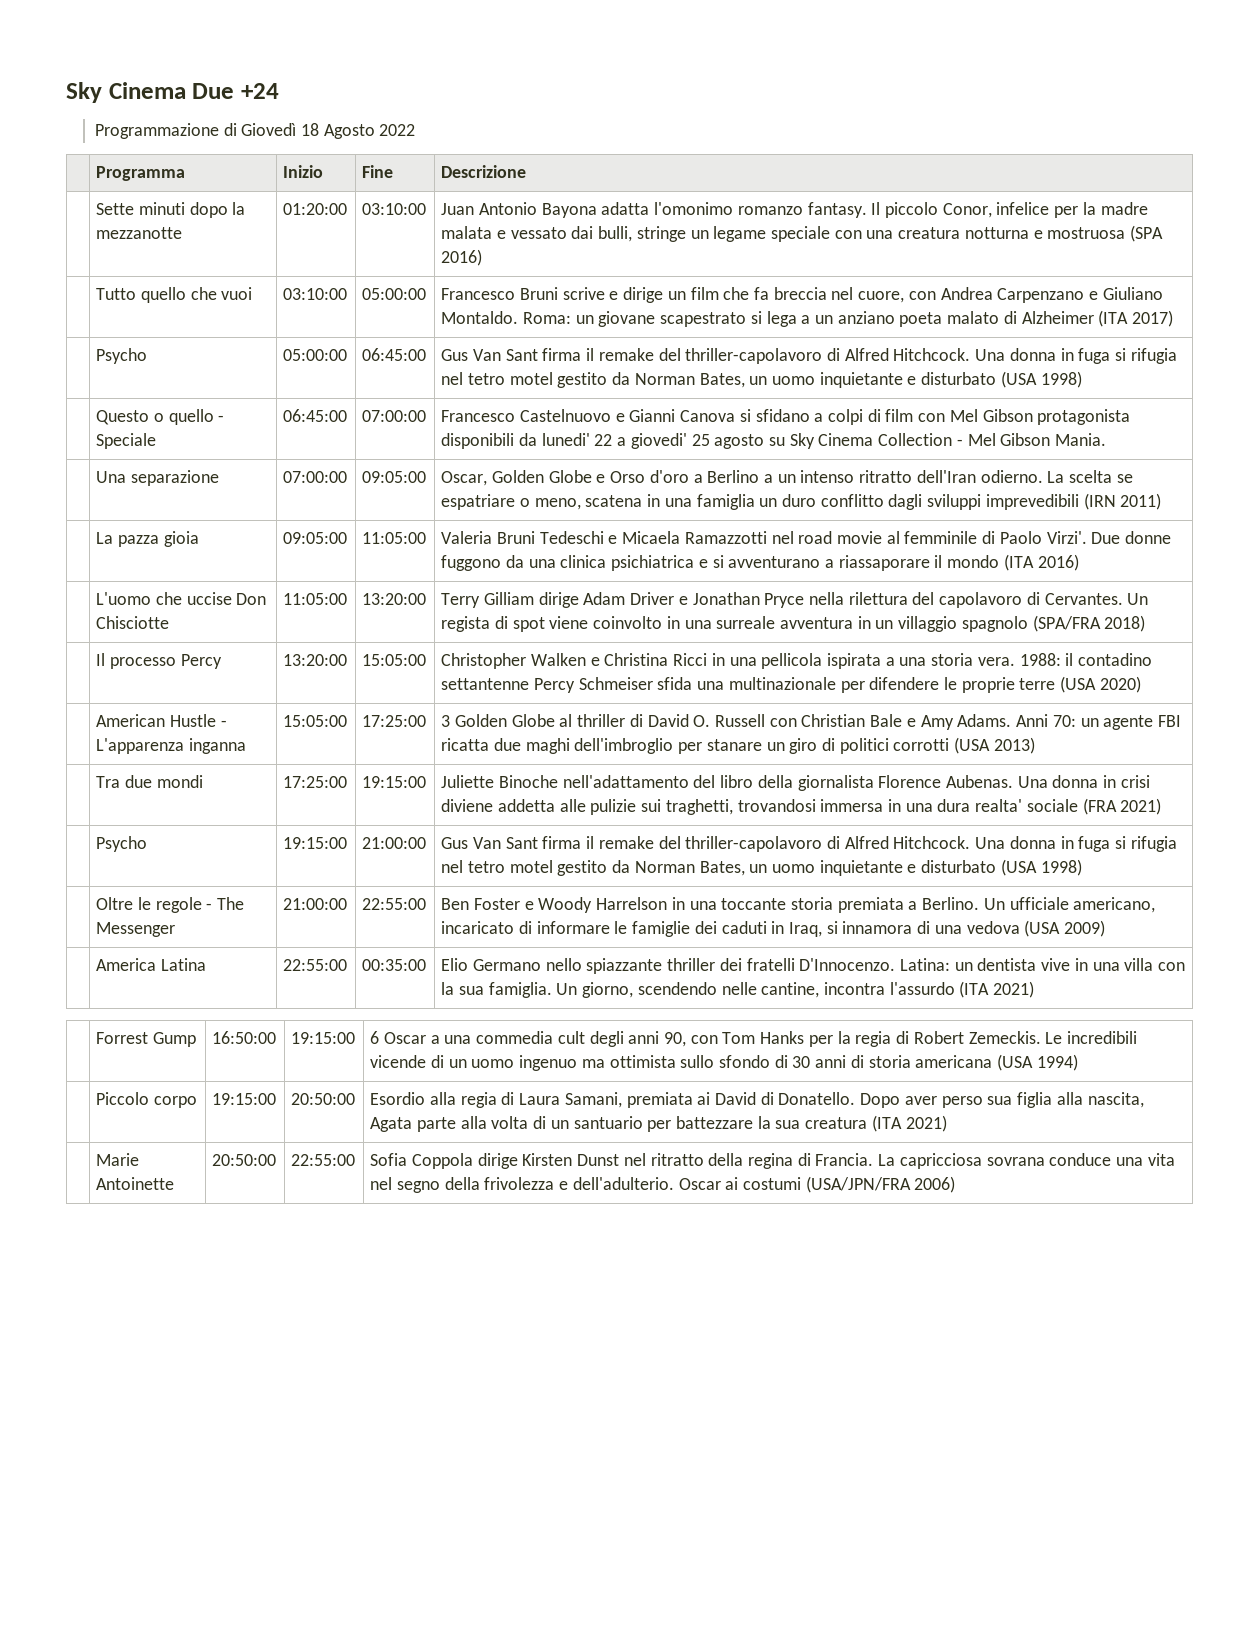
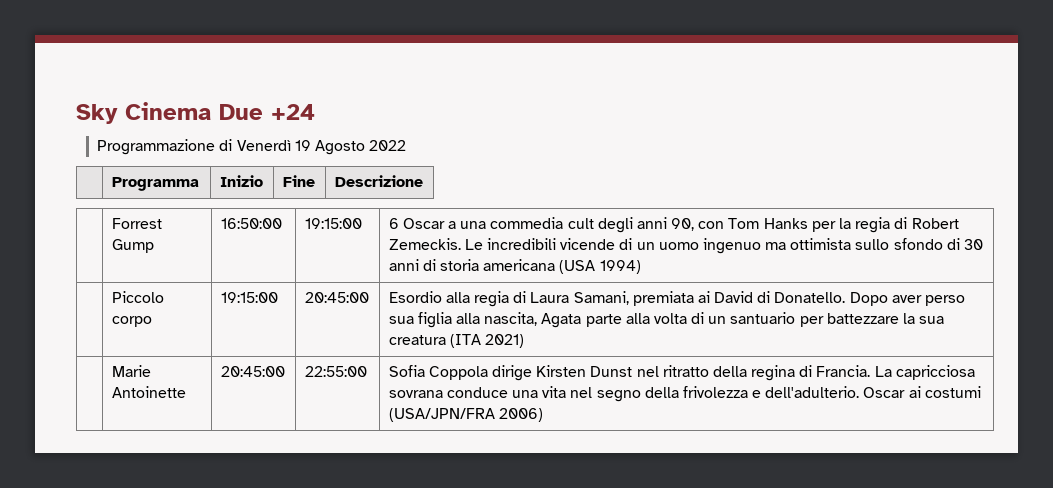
[241,123,320,136] Giovedì 18 -> [236,140,311,151] Venerdì 19
[96,202,246,218] [96,227,183,239] [283,203,348,215] [362,203,427,215] [441,202,1148,218] [441,225,1164,242] [441,249,483,266] [96,287,253,303] [283,288,348,300] [362,288,427,300] [441,287,1163,303] [441,310,1174,327] [96,348,148,364] [283,349,348,361] [362,348,427,361] [441,348,1177,364] [441,371,1082,388] [96,409,225,425] [96,433,157,449] [283,409,348,422] [362,410,427,422] [441,409,1131,425] [441,433,1107,449] [96,470,219,486] [283,471,348,483] [362,471,427,483] [441,470,1133,486] [441,493,1162,510] [96,531,199,547] [283,532,348,544] [362,532,427,544] [441,531,1172,544] [441,554,1079,571] [96,592,267,605] [96,616,170,629] [283,593,348,605] [362,593,427,605] [441,592,1149,608] [441,615,1146,632] [96,653,222,669] [283,654,348,666] [362,654,427,666] [441,653,1153,669] [441,676,1141,693] [96,714,227,727] [96,738,246,754] [283,715,348,727] [362,715,427,727] [441,714,1181,730] [441,737,1035,754] [96,775,203,788] [283,776,348,788] [362,776,427,788] [441,775,1150,791] [441,798,1162,815] [96,836,148,852] [283,837,348,849] [362,837,427,849] [441,836,1177,852] [441,859,1082,876] [96,897,245,913] [96,922,176,937] [283,898,348,910] [362,898,427,910] [441,897,1156,913] [441,920,1106,937] [96,958,206,971] [283,959,348,971] [362,959,427,971] [441,958,1186,974] [441,981,1035,998] // | Sette minuti dopo la mezzanotte | 01:20:00 | 03:10:00 | Juan Antonio Bayona adatta l'omonimo romanzo fantasy. Il piccolo Conor, infelice per la madre malata e vessato dai bulli, stringe un legame speciale con una creatura notturna e mostruosa (SPA 2016) // | Tutto quello che vuoi | 03:10:00 | 05:00:00 | Francesco Bruni scrive e dirige un film che fa breccia nel cuore, con Andrea Carpenzano e Giuliano Montaldo. Roma: un giovane scapestrato si lega a un anziano poeta malato di Alzheimer (ITA 2017) // | Psycho | 05:00:00 | 06:45:00 | Gus Van Sant firma il remake del thriller-capolavoro di Alfred Hitchcock. Una donna in fuga si rifugia nel tetro motel gestito da Norman Bates, un uomo inquietante e disturbato (USA 1998) // | Questo o quello - Speciale | 06:45:00 | 07:00:00 | Francesco Castelnuovo e Gianni Canova si sfidano a colpi di film con Mel Gibson protagonista disponibili da lunedi' 22 a giovedi' 25 agosto su Sky Cinema Collection - Mel Gibson Mania. // | Una separazione | 07:00:00 | 09:05:00 | Oscar, Golden Globe e Orso d'oro a Berlino a un intenso ritratto dell'Iran odierno. La scelta se espatriare o meno, scatena in una famiglia un duro conflitto dagli sviluppi imprevedibili (IRN 2011) // | La pazza gioia | 09:05:00 | 11:05:00 | Valeria Bruni Tedeschi e Micaela Ramazzotti nel road movie al femminile di Paolo Virzi'. Due donne fuggono da una clinica psichiatrica e si avventurano a riassaporare il mondo (ITA 2016) // | L'uomo che uccise Don Chisciotte | 11:05:00 | 13:20:00 | Terry Gilliam dirige Adam Driver e Jonathan Pryce nella rilettura del capolavoro di Cervantes. Un regista di spot viene coinvolto in una surreale avventura in un villaggio spagnolo (SPA/FRA 2018) // | Il processo Percy | 13:20:00 | 15:05:00 | Christopher Walken e Christina Ricci in una pellicola ispirata a una storia vera. 1988: il contadino settantenne Percy Schmeiser sfida una multinazionale per difendere le proprie terre (USA 2020) // | American Hustle - L'apparenza inganna | 15:05:00 | 17:25:00 | 3 Golden Globe al thriller di David O. Russell con Christian Bale e Amy Adams. Anni 70: un agente FBI ricatta due maghi dell'imbroglio per stanare un giro di politici corrotti (USA 2013) // | Tra due mondi | 17:25:00 | 19:15:00 | Juliette Binoche nell'adattamento del libro della giornalista Florence Aubenas. Una donna in crisi diviene addetta alle pulizie sui traghetti, trovandosi immersa in una dura realta' sociale (FRA 2021) // | Psycho | 19:15:00 | 21:00:00 | Gus Van Sant firma il remake del thriller-capolavoro di Alfred Hitchcock. Una donna in fuga si rifugia nel tetro motel gestito da Norman Bates, un uomo inquietante e disturbato (USA 1998) // | Oltre le regole - The Messenger | 21:00:00 | 22:55:00 | Ben Foster e Woody Harrelson in una toccante storia premiata a Berlino. Un ufficiale americano, incaricato di informare le famiglie dei caduti in Iraq, si innamora di una vedova (USA 2009) // | America Latina | 22:55:00 | 00:35:00 | Elio Germano nello spiazzante thriller dei fratelli D'Innocenzo. Latina: un dentista vive in una villa con la sua famiglia. Un giorno, scendendo nelle cantine, incontra l'assurdo (ITA 2021) -> (423, 181) none
[291,1093,356,1105] 20:50:00 -> [304,292,369,303] 20:45:00
[212,1154,277,1166] 20:50:00 -> [220,366,285,377] 20:45:00

